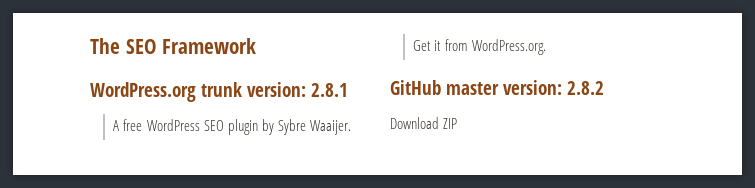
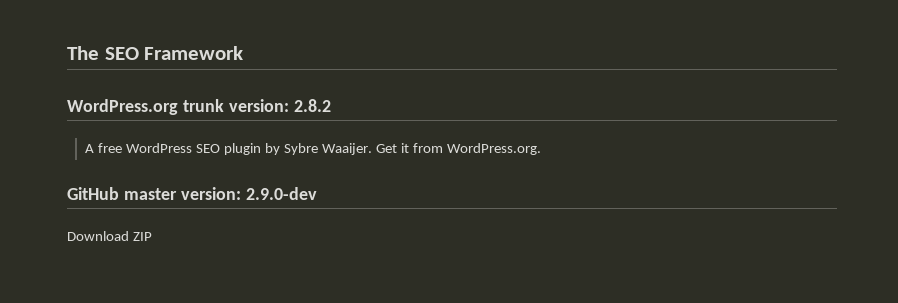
[311,83,349,97] 2.8.1 -> [293,99,331,112] 2.8.2
[567,81,605,95] 2.8.2 -> [245,187,317,200] 2.9.0-dev

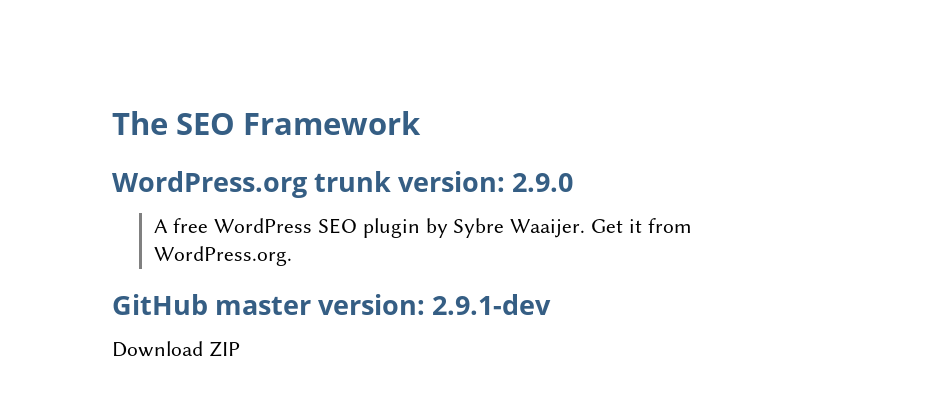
[293,99,331,112] 2.8.2 -> [512,173,574,192] 2.9.0
[245,187,317,200] 2.9.0-dev -> [432,294,552,315] 2.9.1-dev

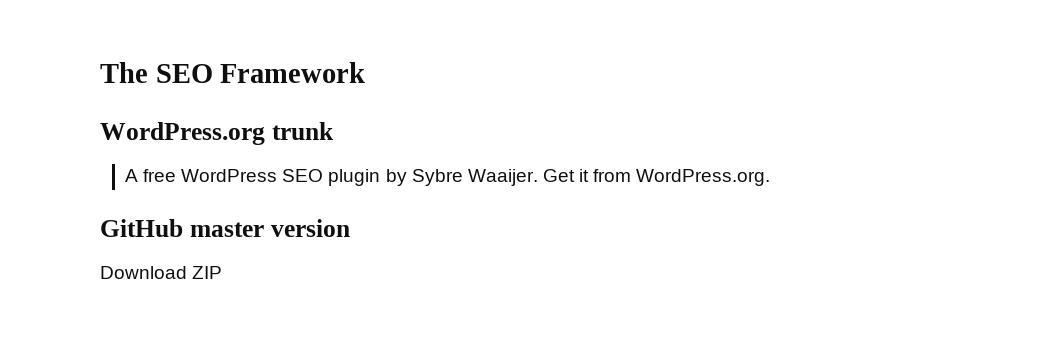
[398,171,574,192] version: 2.9.0 -> (334, 131) none
[318,294,552,315] version: 2.9.1-dev -> [270,219,350,237] version

